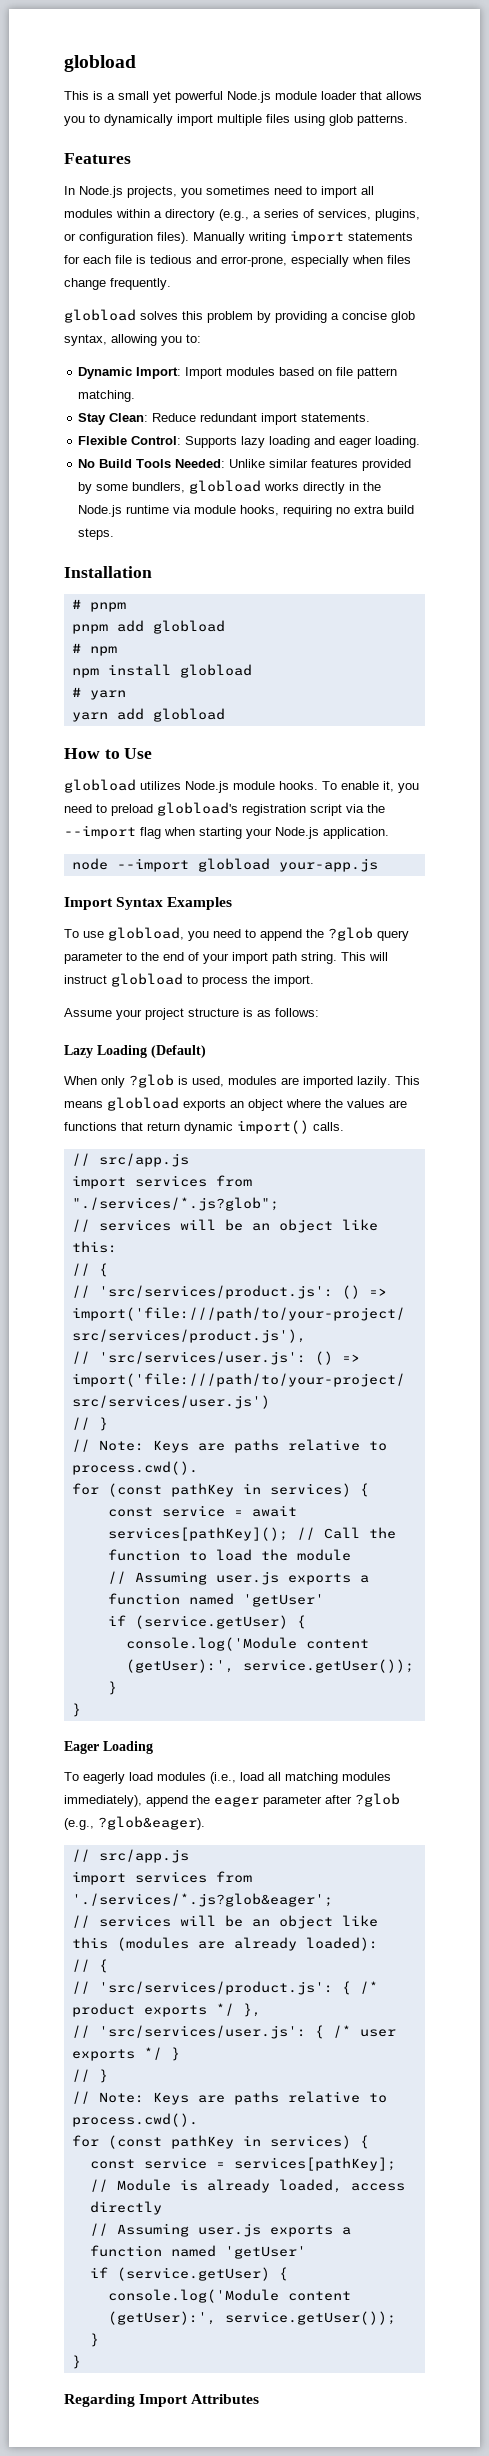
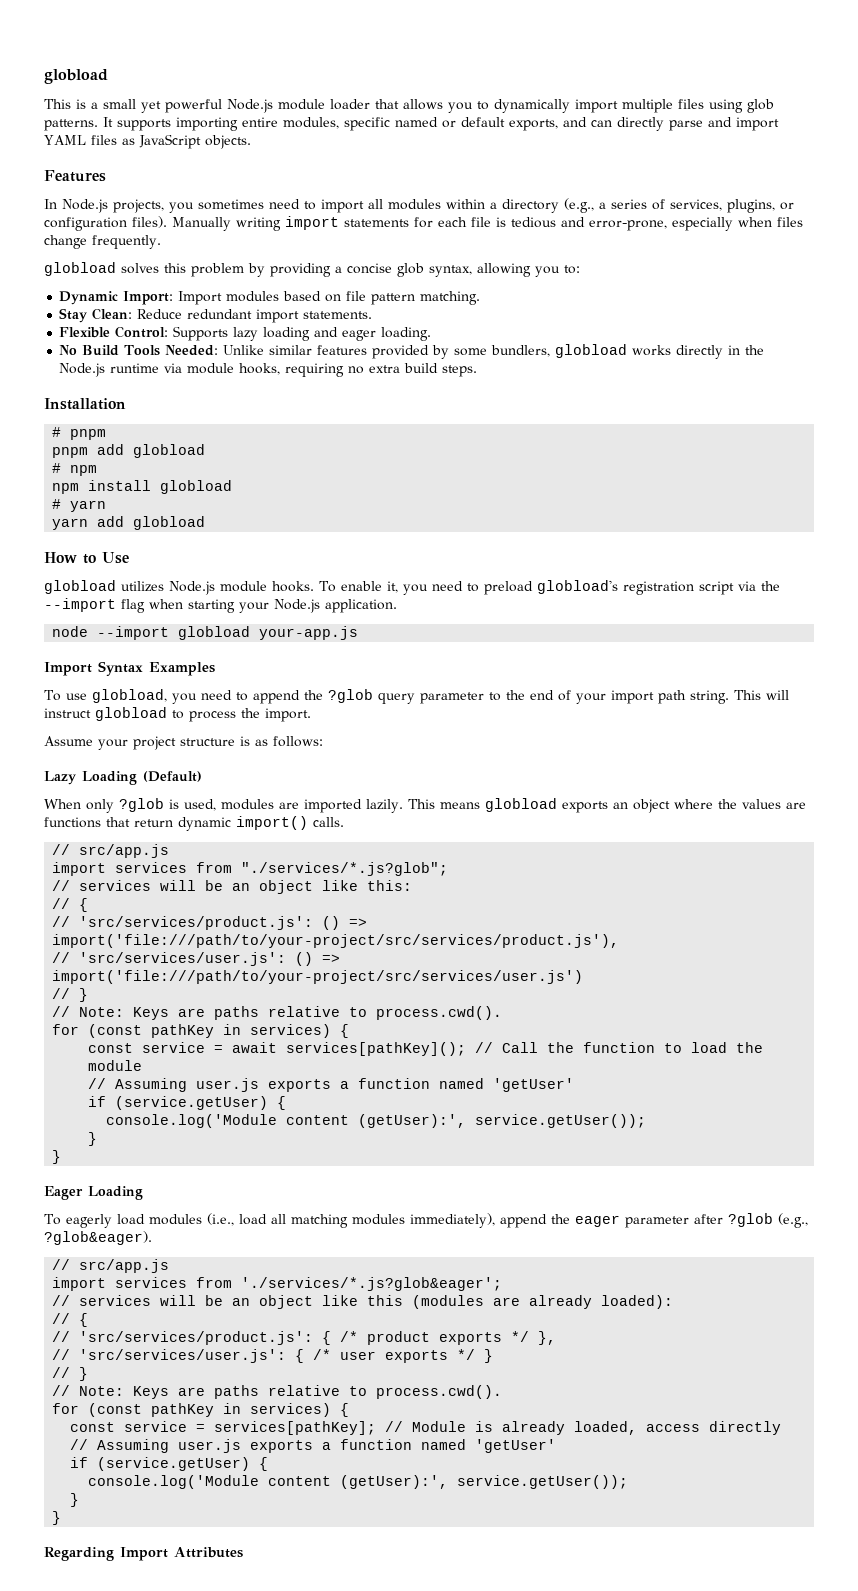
(408, 120) none -> [103,117,779,131] [44,134,251,149] It supports importing entire modules, specific named or default exports, and can directly parse and import YAML files as JavaScript objects.

